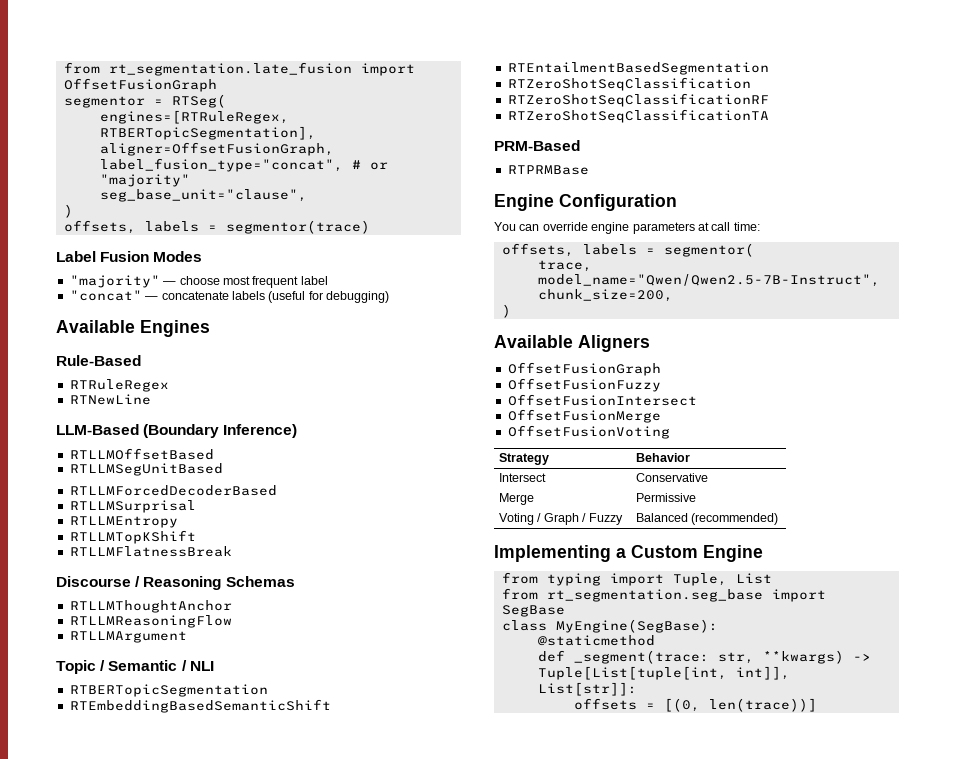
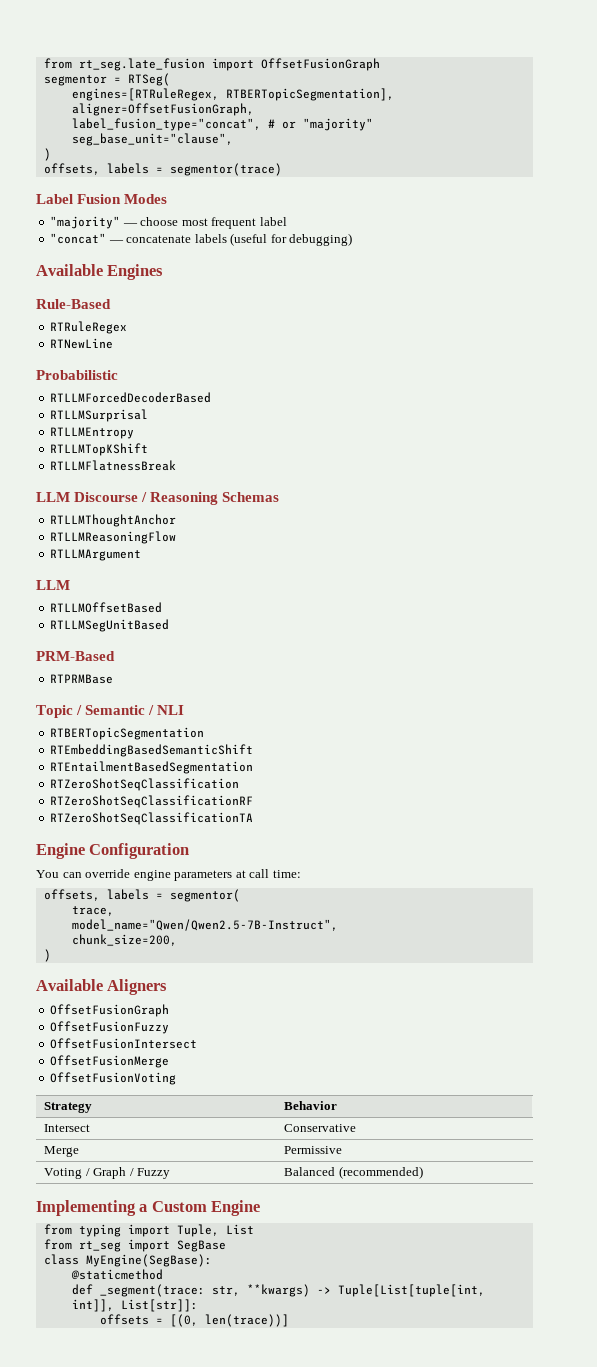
[63,62,352,76] from rt_segmentation.late_fusion -> [43,58,205,71] from rt_seg.late_fusion
[56,424,298,438] [69,448,214,460] [69,463,223,476] LLM-Based (Boundary Inference) // RTLLMOffsetBased // RTLLMSegUnitBased -> [36,370,118,380] Probabilistic
(232, 551) none -> [36,492,70,502] LLM
(187, 637) none -> [36,580,70,590] [50,602,163,613] [50,619,170,632] [36,651,115,661] [50,674,114,684] // LLM // RTLLMOffsetBased // RTLLMSegUnitBased // PRM-Based // RTPRMBase
[494,140,580,151] [507,165,589,175] // PRM-Based // RTPRMBase -> (254, 818) none
[546,589,763,602] rt_segmentation.seg_base -> [78,1241,121,1252] rt_seg

